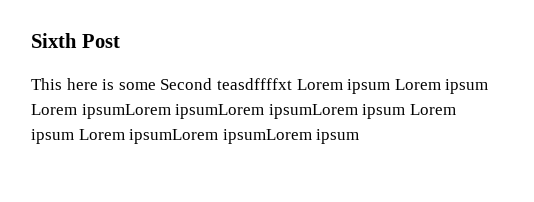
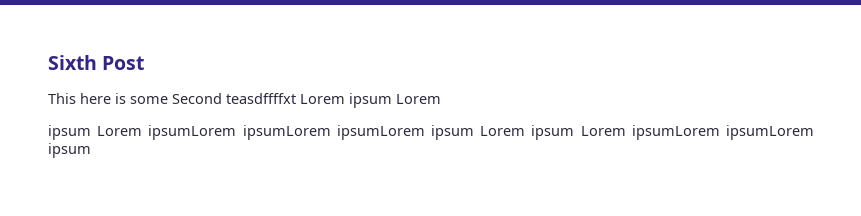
(441, 84) none -> (441, 99) //

